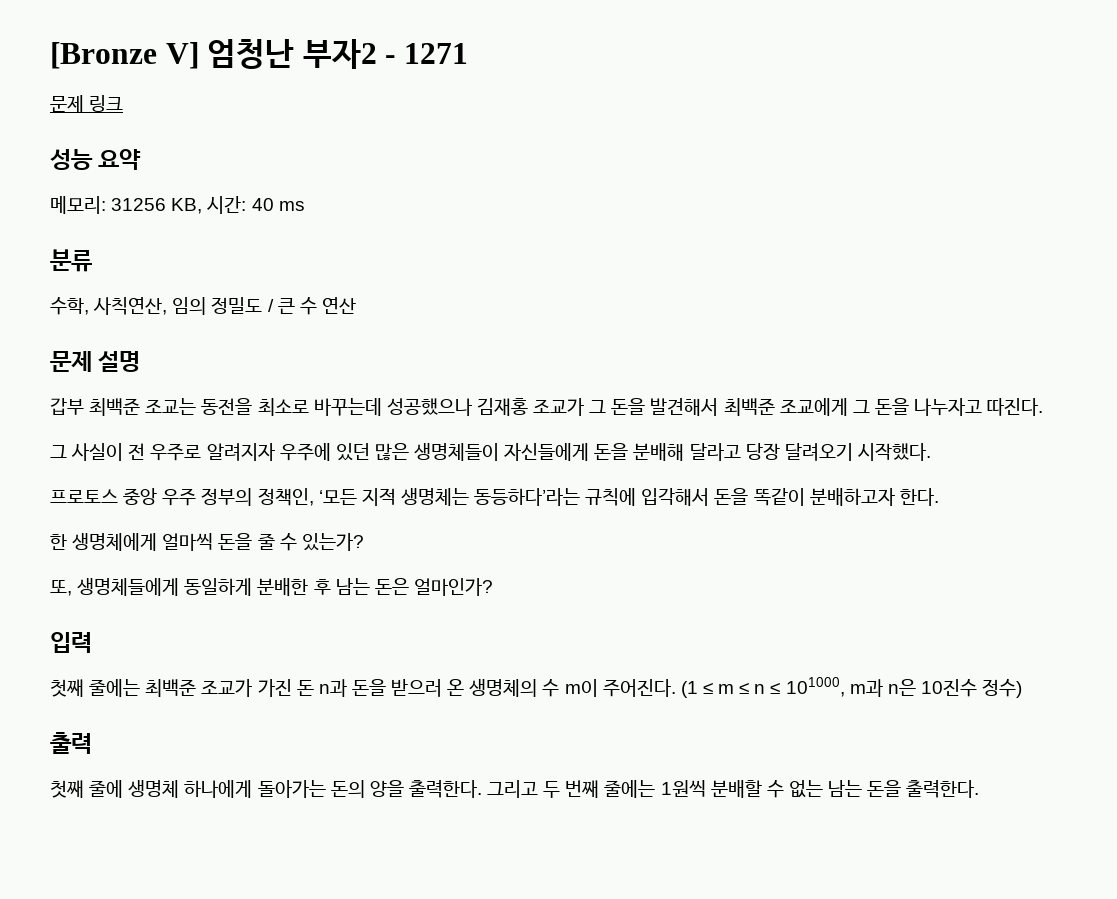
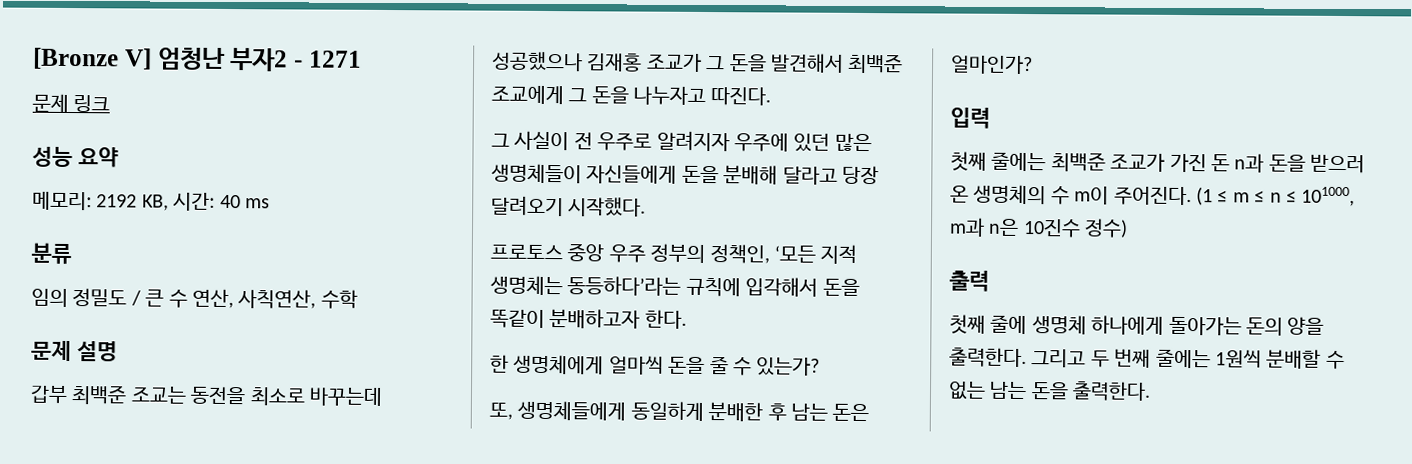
[111,198,167,211] 31256 -> [96,194,138,208] 2192
[50,297,168,315] 수학, 사칙연산, -> (72, 253) none
[321,297,356,314] 연산 -> [192,288,358,309] 연산, 사칙연산, 수학

